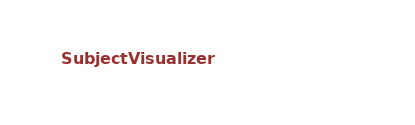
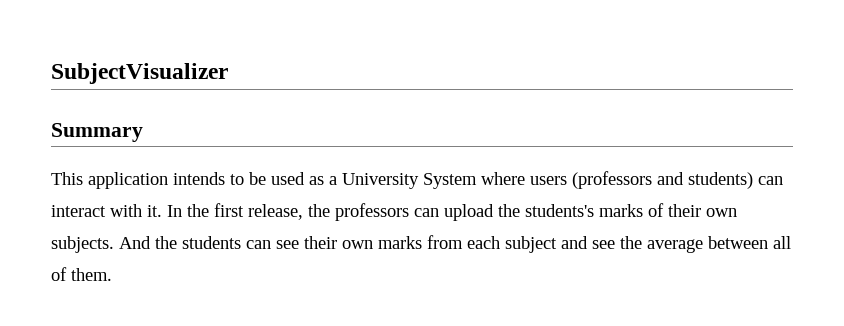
(215, 59) none -> [51,123,143,142] [51,171,783,189] [51,203,737,221] [51,235,791,253] [51,267,112,281] // Summary // This application intends to be used as a University System where users (professors and students) can interact with it. In the first release, the professors can upload the students's marks of their own subjects. And the students can see their own marks from each subject and see the average between all of them.

